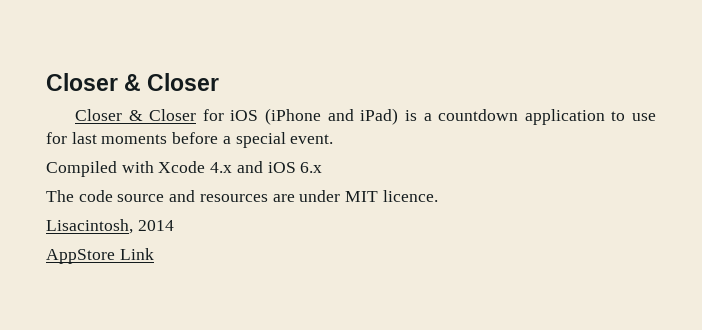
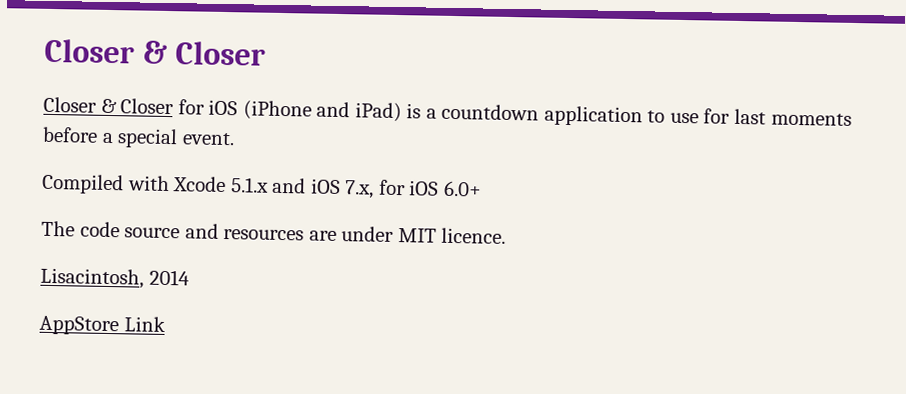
[210,162,233,173] 4.x -> [230,177,269,193] 5.1.x
[300,162,323,173] 6.x -> [344,179,482,199] 7.x, for iOS 6.0+

